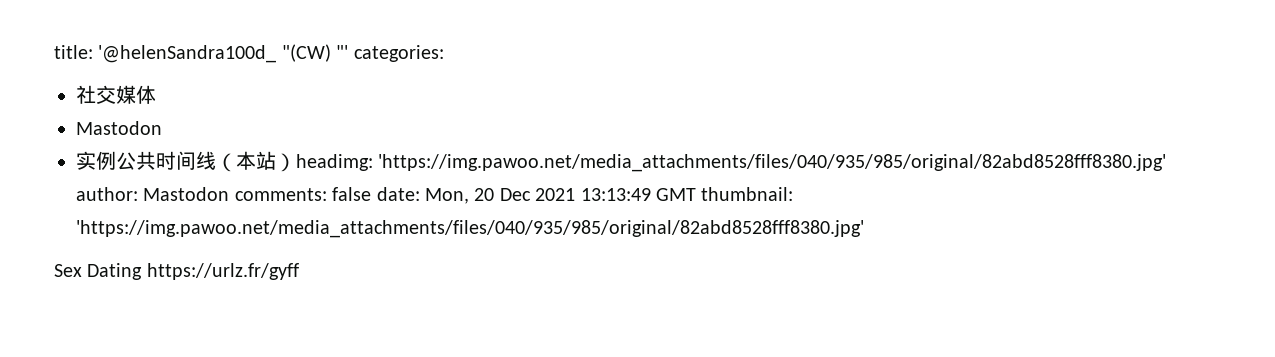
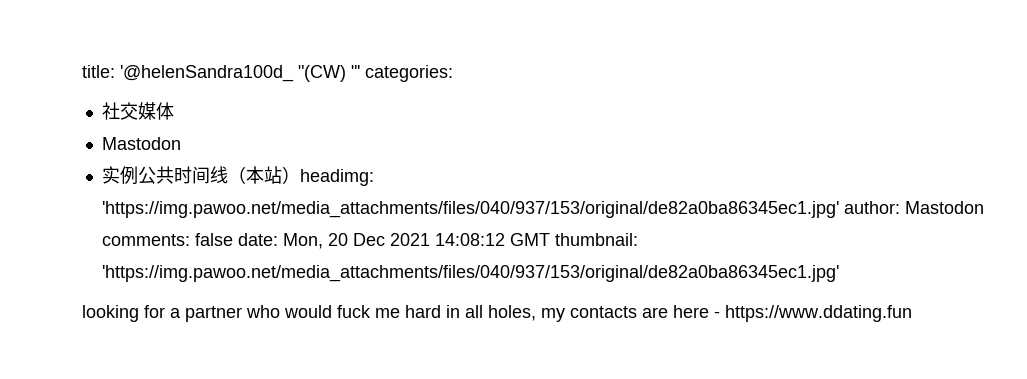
[378,154,1167,172] 'https://img.pawoo.net/media_attachments/files/040/935/985/original/82abd8528fff8380.jpg' -> [101,201,839,218] 'https://img.pawoo.net/media_attachments/files/040/937/153/original/de82a0ba86345ec1.jpg'
[580,188,651,201] 13:13:49 -> [434,233,505,246] 14:08:12
[76,220,864,238] [54,263,299,280] 'https://img.pawoo.net/media_attachments/files/040/935/985/original/82abd8528fff8380.jpg' // Sex Dating https://urlz.fr/gyff -> [101,265,839,282] [82,305,912,322] 'https://img.pawoo.net/media_attachments/files/040/937/153/original/de82a0ba86345ec1.jpg' // looking for a partner who would fuck me hard in all holes, my contacts are here - https://www.ddating.fun

